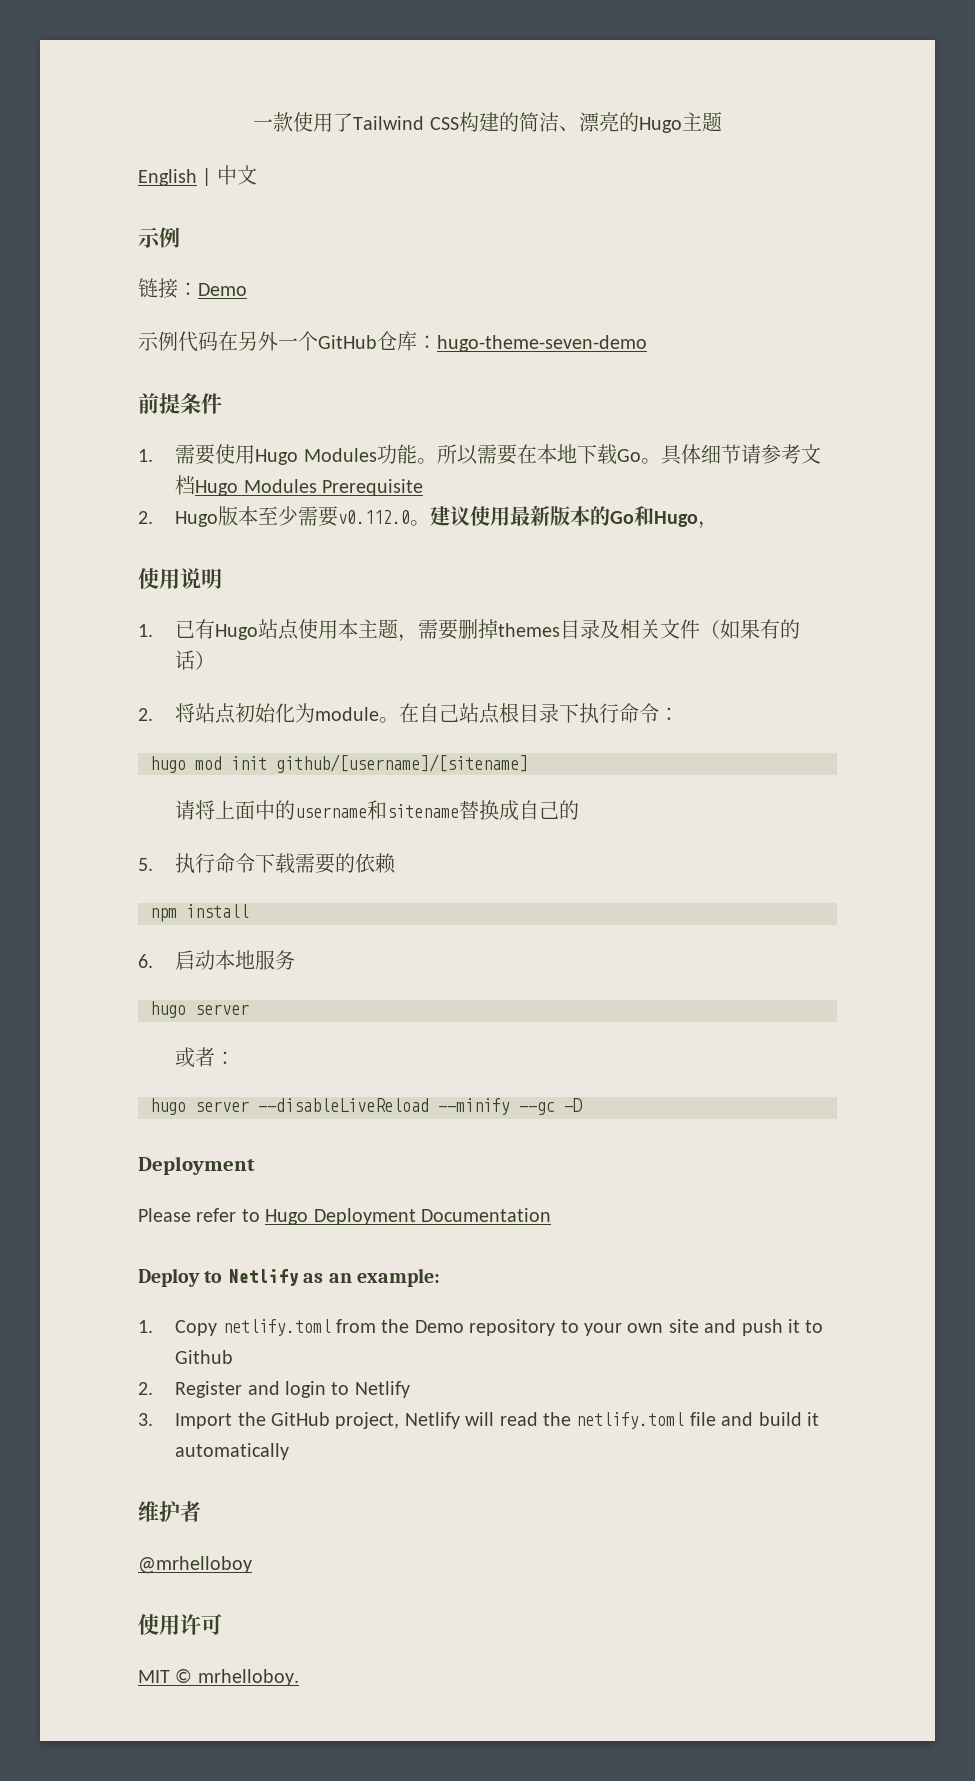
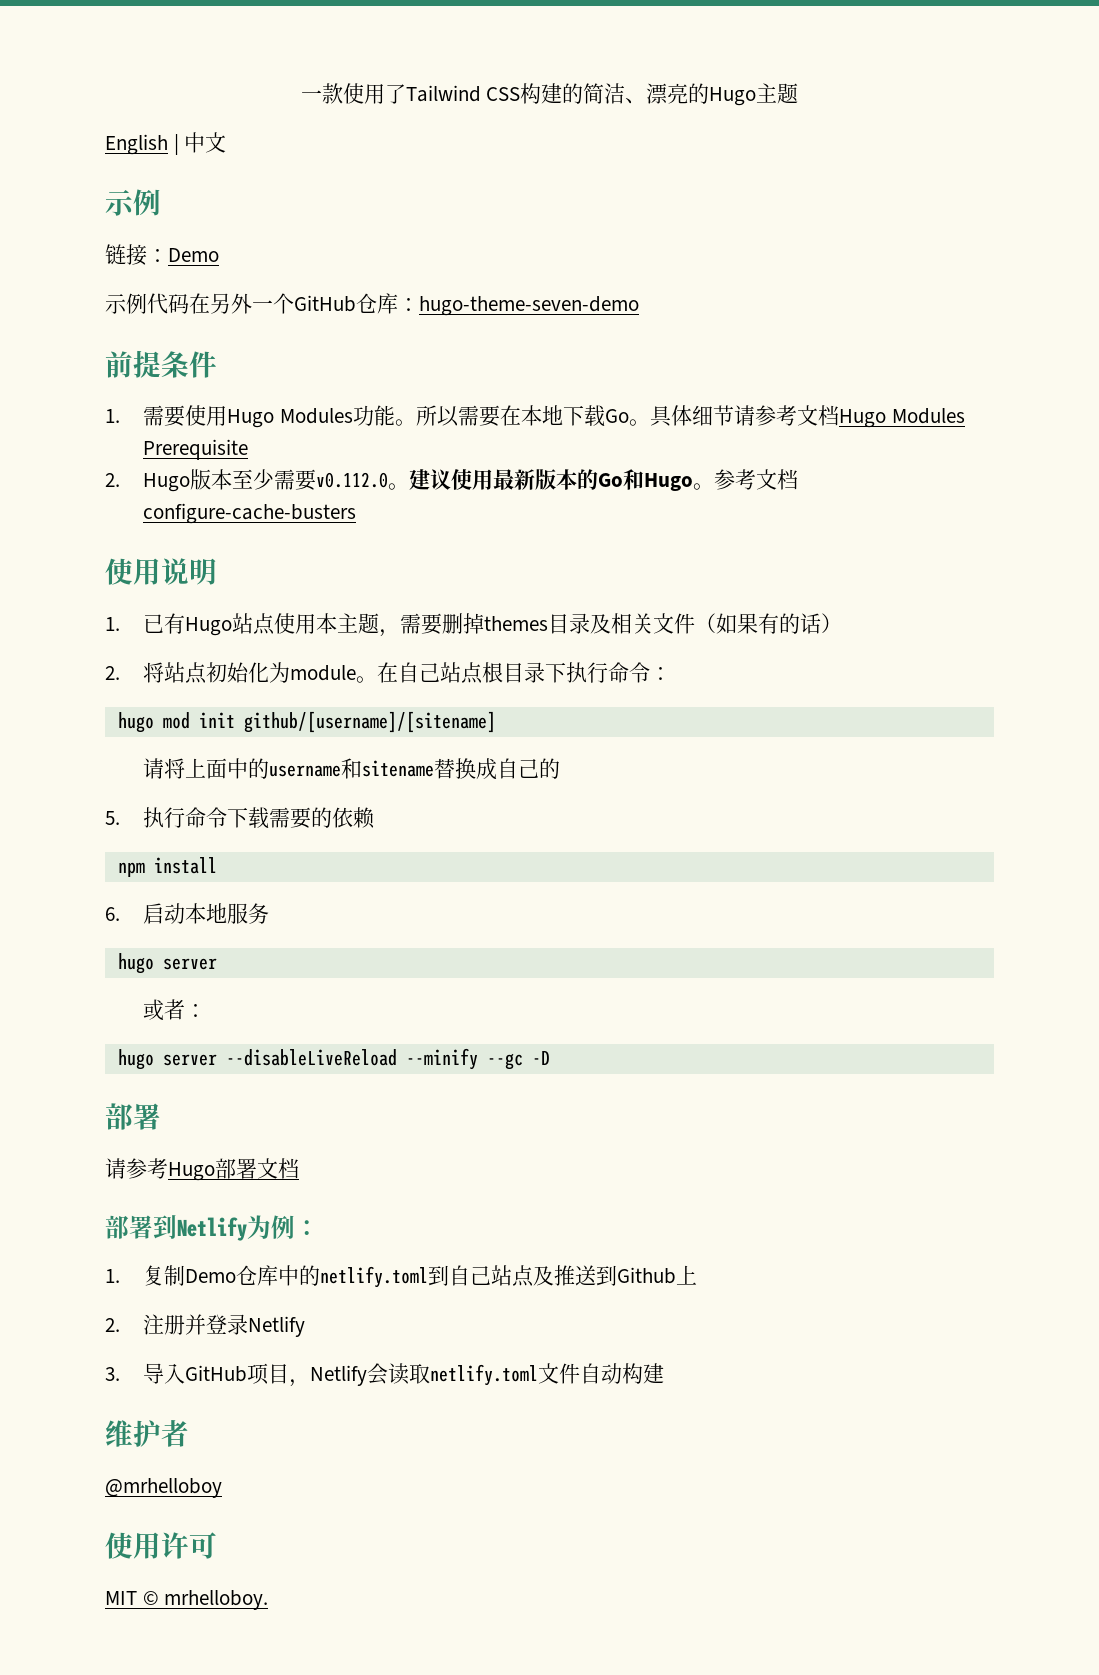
[698,521,719,529] ， -> [693,469,799,490] [143,503,357,524] 。参考文档configure-cache-busters
[138,1156,255,1175] [138,1208,551,1225] [138,1268,440,1287] [138,1319,824,1336] Deployment // Please refer to Hugo Deployment Documentation // Deploy to Netlify as an example: // 1. Copy netlify.toml from the Demo repository to your own site and push it to -> [105,1103,161,1130] [105,1158,299,1181] [105,1215,319,1241] [105,1265,618,1288] 部署 // 请参考Hugo部署文档 // 部署到Netlify为例： // 1.复制Demo仓库中的netlify.toml到自己站点及推送到
[138,1381,410,1398] [138,1412,819,1429] [175,1443,290,1460] // 2. Register and login to Netlify // 3. Import the GitHub project, Netlify will read the netlify.toml file and build it automatically -> [676,1265,698,1285] [105,1314,306,1337] [105,1363,665,1387] 上 // 2.注册并登录Netlify // 3.导入GitHub项目，Netlify会读取netlify.toml文件自动构建

